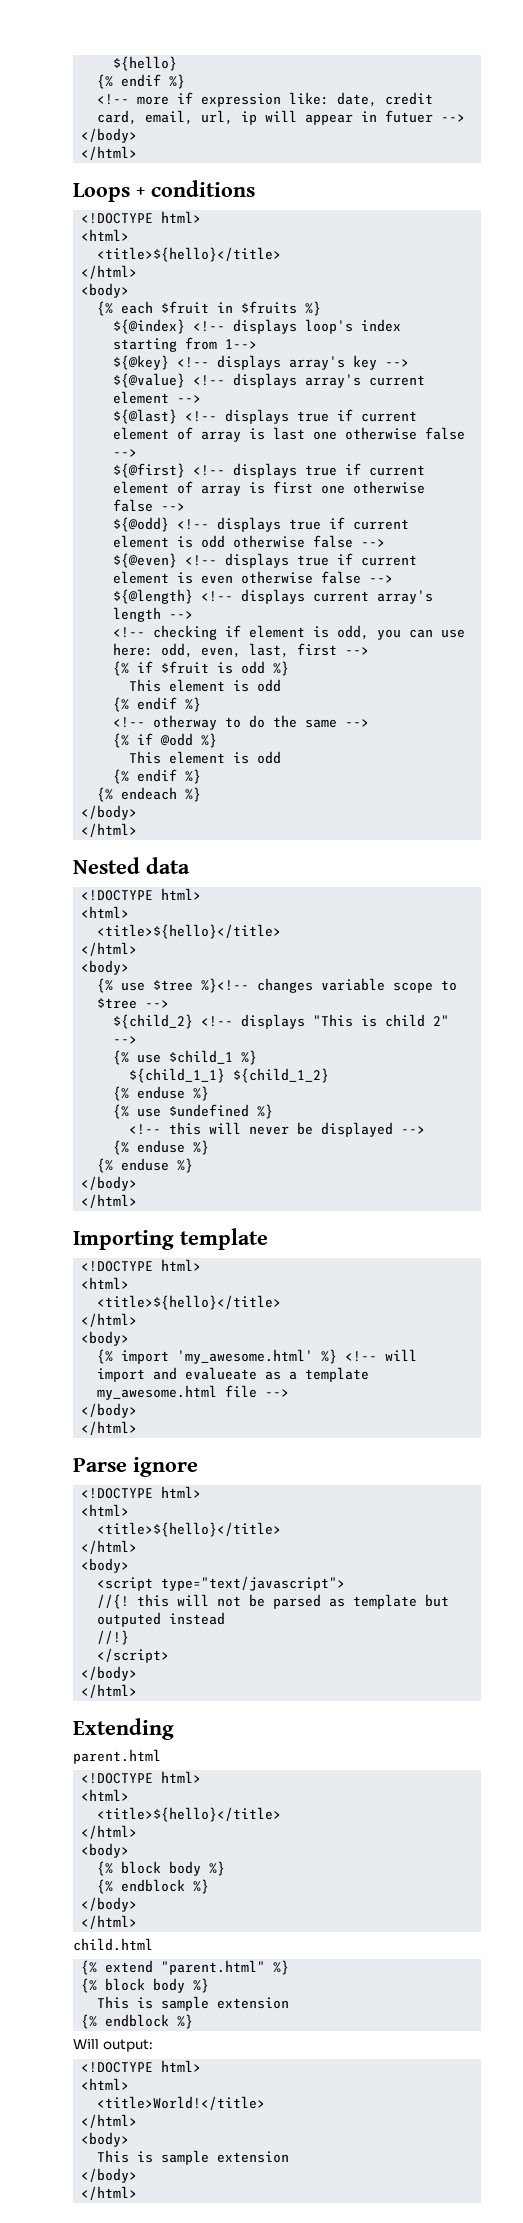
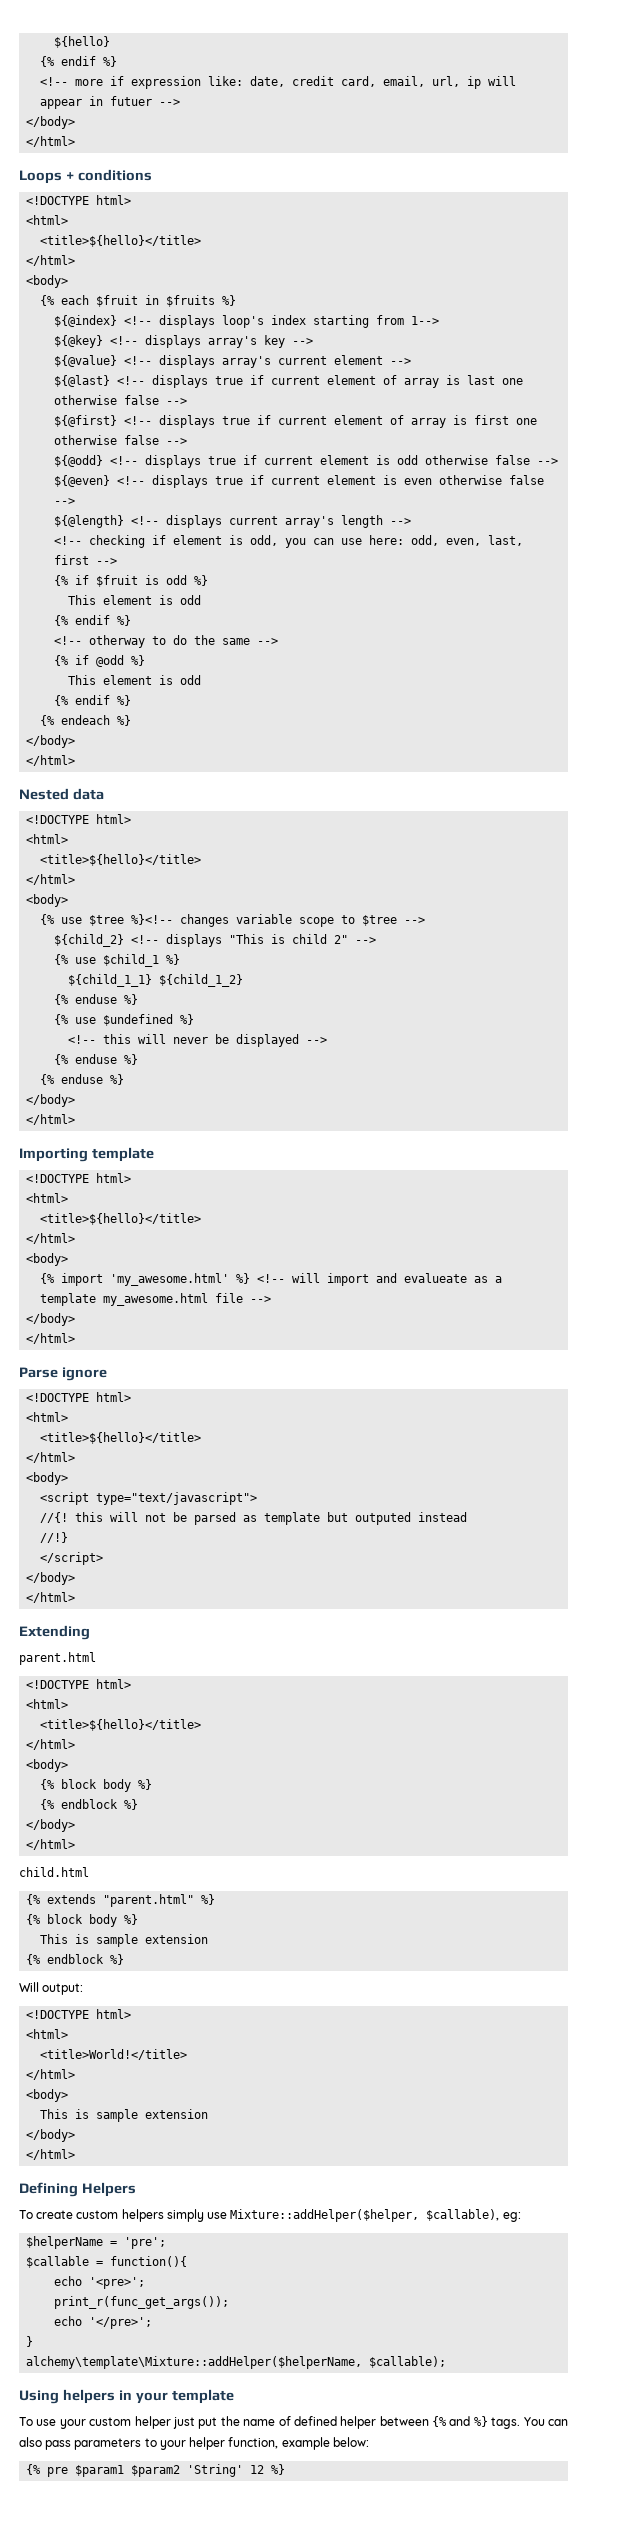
[105,1960,154,1973] extend -> [47,1894,97,1904] extends
(138, 2193) none -> [19,2182,136,2197] [19,2209,521,2222] [26,2236,167,2249] [26,2256,188,2268] [54,2276,146,2289] [54,2296,230,2309] [54,2316,153,2329] [26,2336,34,2347] [26,2356,447,2369] [19,2389,234,2404] [19,2416,569,2429] [19,2437,369,2450] [26,2464,286,2477] // Defining Helpers // To create custom helpers simply use Mixture::addHelper($helper, $callable), eg: // $helperName = 'pre'; // $callable = function(){ // echo '<pre>'; // print_r(func_get_args()); // echo '</pre>'; // } // alchemy\template\Mixture::addHelper($helperName, $callable); // Using helpers in your template // To use your custom helper just put the name of defined helper between {% and %} tags. You can also pass parameters to your helper function, example below: // {% pre $param1 $param2 'String' 12 %}

